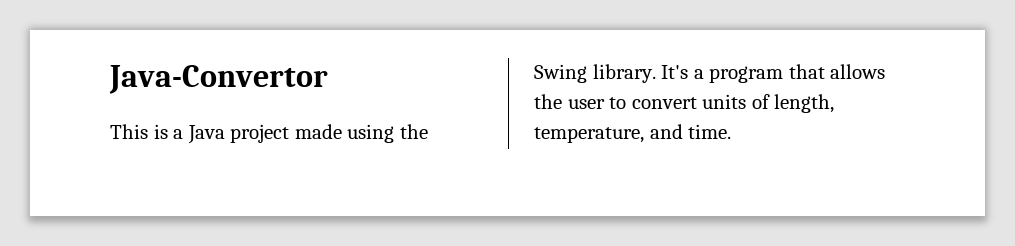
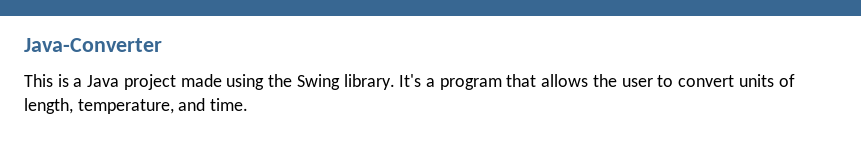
[109,65,328,94] Java-Convertor -> [24,38,162,52] Java-Converter

